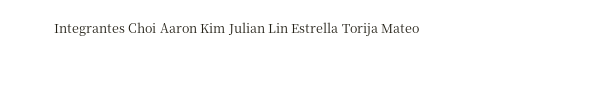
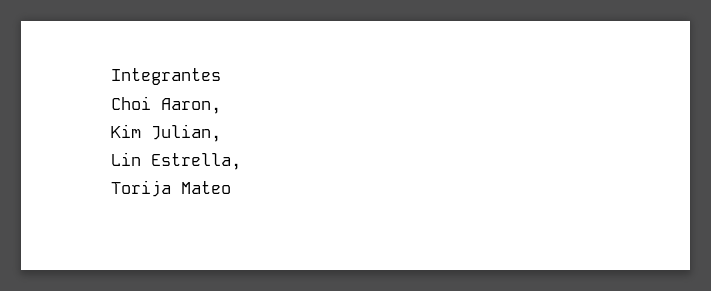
[128,22,339,35] Choi Aaron Kim Julian Lin Estrella -> [111,96,221,114] [111,124,221,142] [111,152,241,170] // Choi Aaron, // Kim Julian, // Lin Estrella, //

